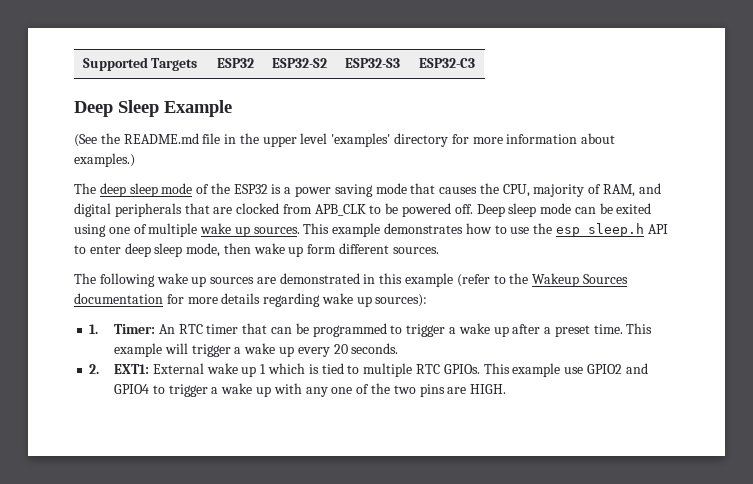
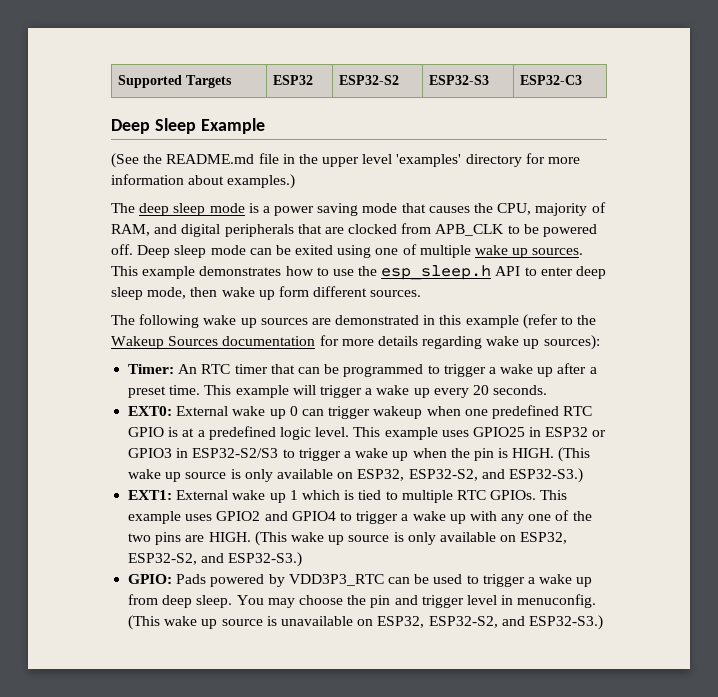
[196,183,268,194] of the ESP32 -> (245, 208) none
[89,324,99,334] 1. -> (600, 342) none
[89,364,100,374] 2. -> [128,405,593,419] [128,426,607,440] [128,447,591,462] [128,468,583,483] EXT0: External wake up 0 can trigger wakeup when one predefined RTC GPIO is at a predefined logic level. This example uses GPIO25 in ESP32 or GPIO3 in ESP32-S2/S3 to trigger a wake up when the pin is HIGH. (This wake up source is only available on ESP32, ESP32-S2, and ESP32-S3.) //
[564,367,584,374] use -> [185,514,213,521] uses
(507, 389) none -> [254,531,568,546] [128,552,303,567] [128,574,593,587] [128,594,597,608] [128,615,603,630] (This wake up source is only available on ESP32, ESP32-S2, and ESP32-S3.) // GPIO: Pads powered by VDD3P3_RTC can be used to trigger a wake up from deep sleep. You may choose the pin and trigger level in menuconfig. (This wake up source is unavailable on ESP32, ESP32-S2, and ESP32-S3.)

